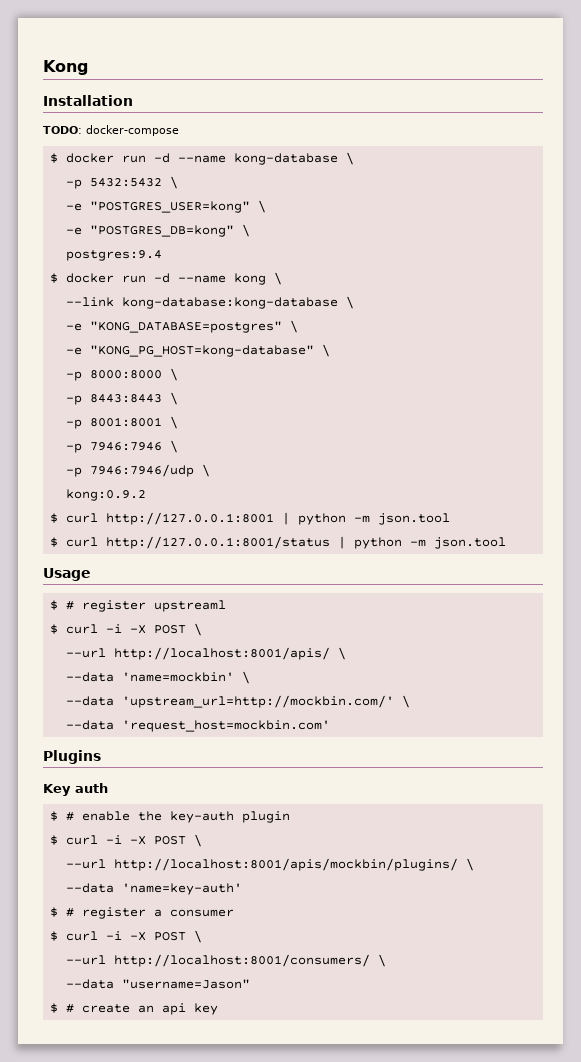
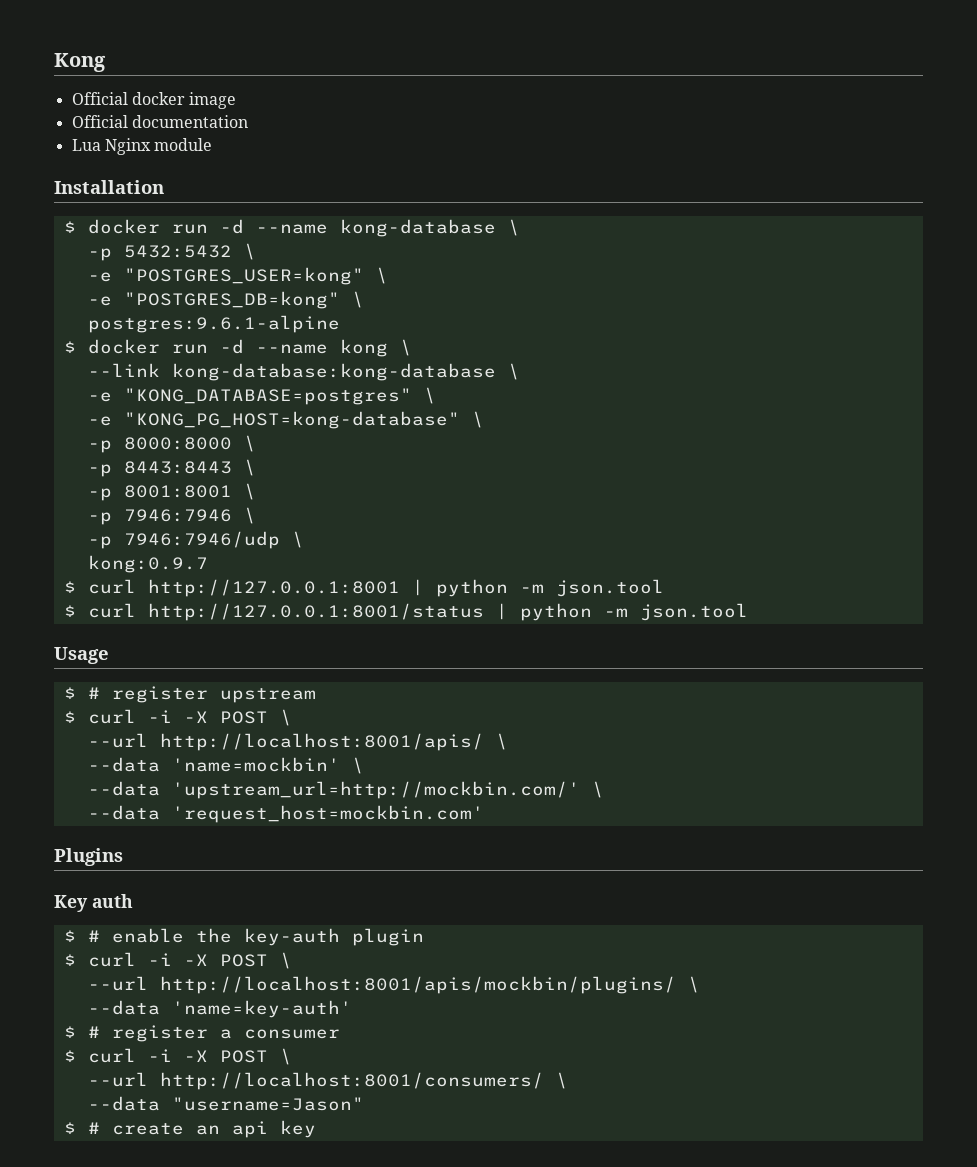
(88, 67) none -> [71,92,237,109] [71,115,248,128] [71,138,213,155] // Official docker image // Official documentation // Lua Nginx module
[43,125,179,136] // TODO: docker-compose -> (164, 187) none
[65,250,162,261] postgres:9.4 -> [87,315,340,333] postgres:9.6.1-alpine
[65,489,146,501] kong:0.9.2 -> [87,555,208,573] kong:0.9.7
[153,600,226,612] upstreaml -> [219,688,316,703] upstream

